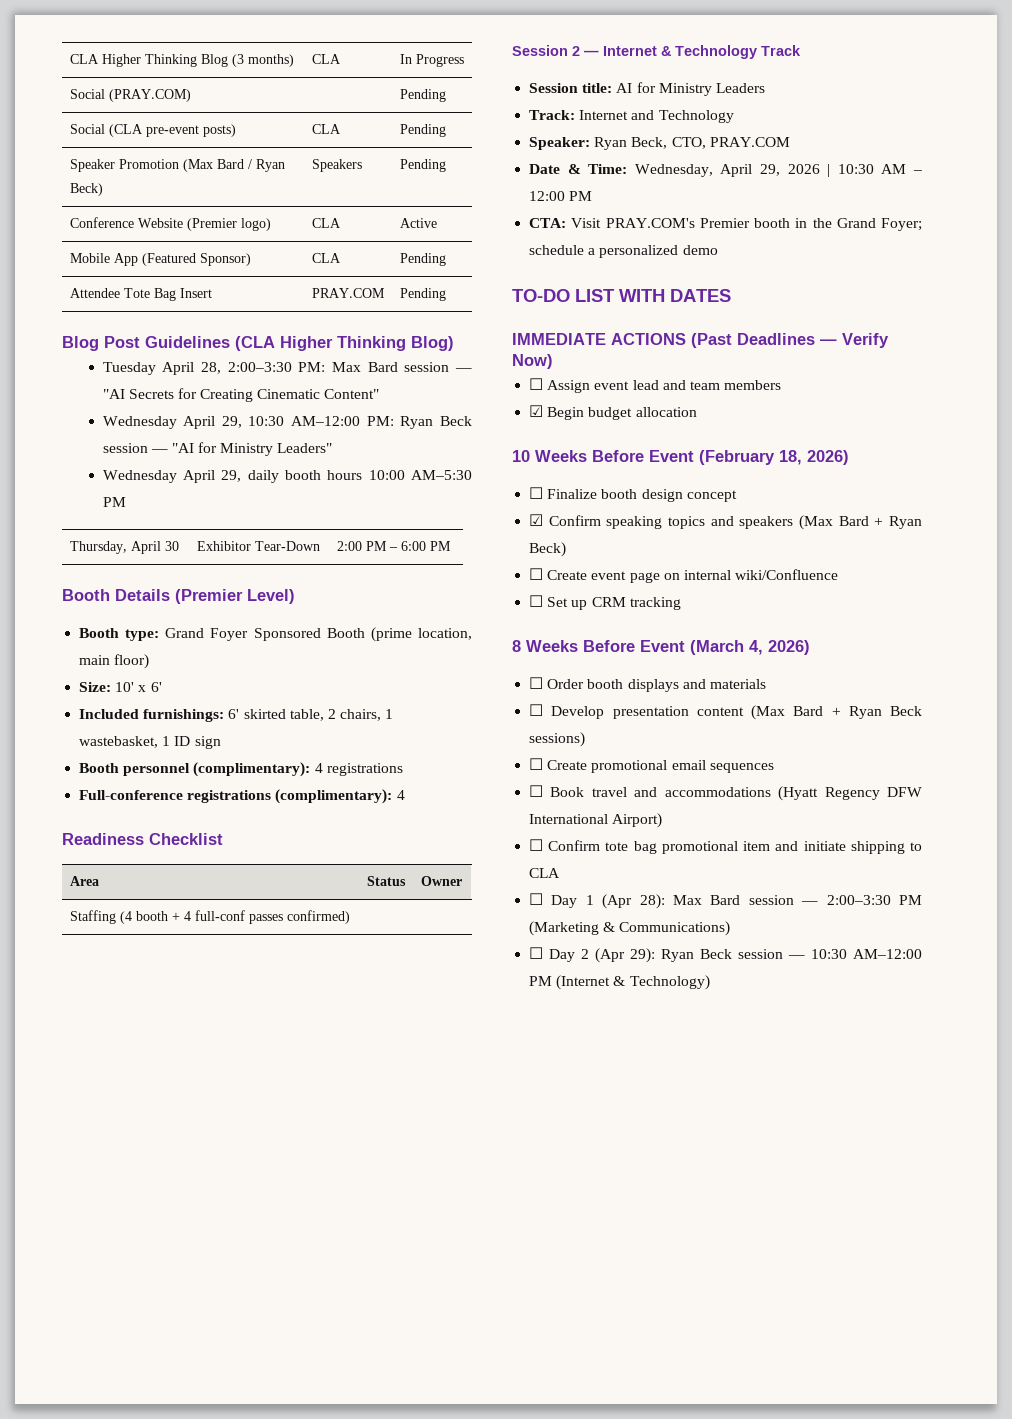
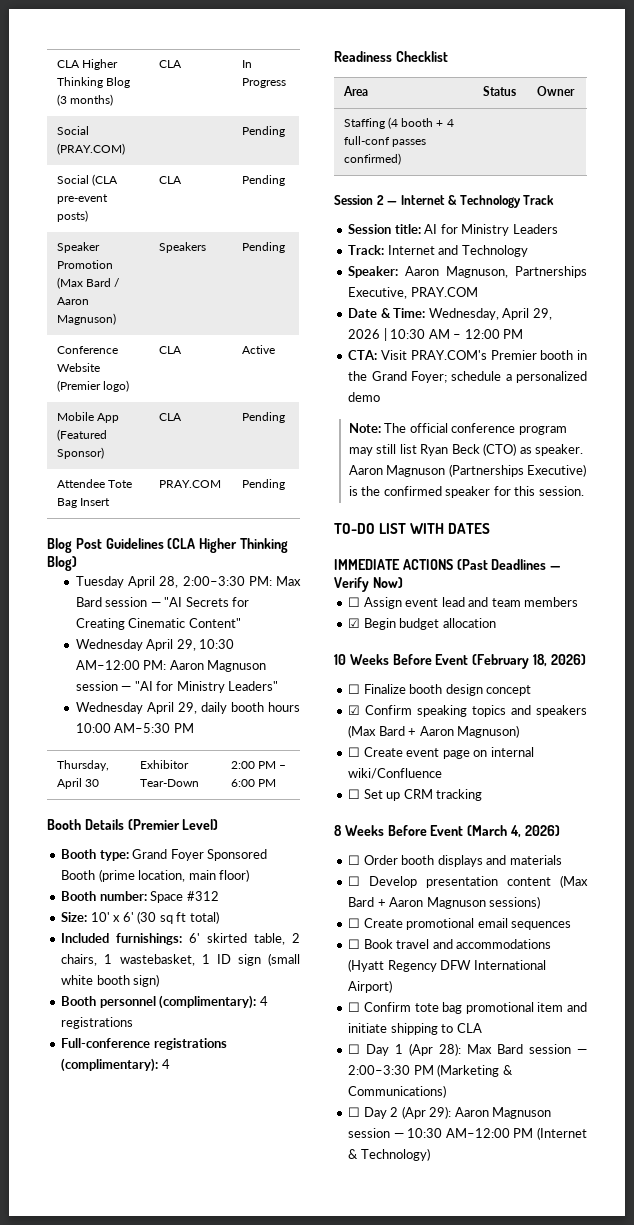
[255,159,285,172] [69,183,103,196] Ryan Beck) -> [57,297,90,305] [57,313,117,325] Aaron Magnuson)
[400,416,473,429] Ryan Beck -> [169,660,267,672] Aaron Magnuson
(150, 661) none -> [61,891,219,903] // Booth number: Space #312
(162, 687) none -> [137,911,219,924] (30 sq ft total)
(221, 742) none -> [268,953,300,966] [61,974,160,987] (small white booth sign)
[594,137,706,150] Ryan Beck, CTO, -> [405,266,587,278] [348,287,408,299] Aaron Magnuson, Partnerships Executive,
(718, 250) none -> [348,423,567,435] [348,443,584,456] [348,464,587,477] [348,486,584,498] // Note: The official conference program may still list Ryan Beck (CTO) as speaker. Aaron Magnuson (Partnerships Executive) is the confirmed speaker for this session.
[888,516,922,529] [529,542,567,557] Ryan Beck) -> [419,725,520,738] Aaron Magnuson)
[848,706,922,719] Ryan Beck -> [389,897,486,909] Aaron Magnuson
[661,949,733,962] Ryan Beck -> [454,1107,552,1119] Aaron Magnuson

